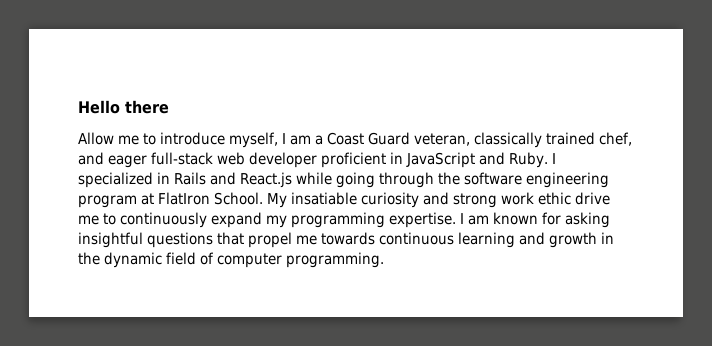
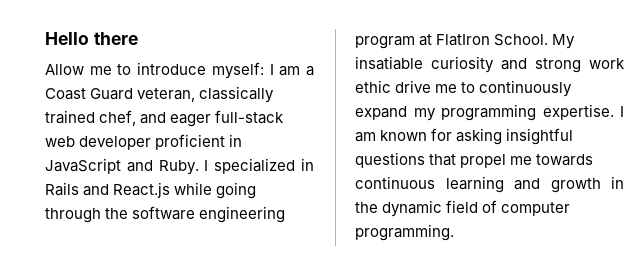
[229,132,278,148] myself, -> [211,62,264,79] myself:

